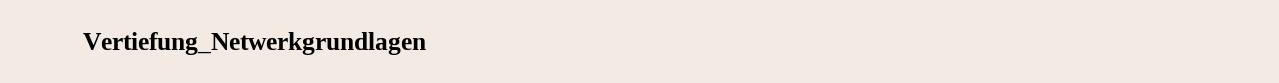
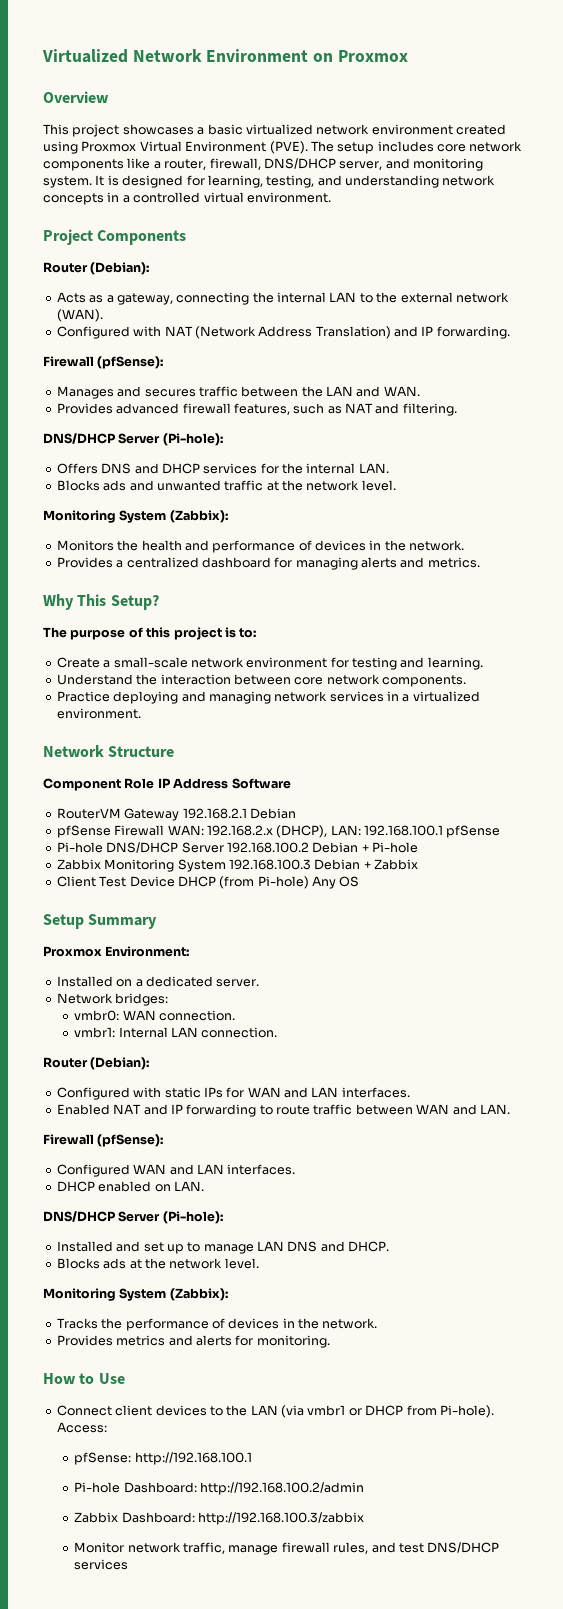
[83,32,426,55] Vertiefung_Netwerkgrundlagen -> [42,49,408,63] [43,91,109,103] [43,124,506,137] [43,141,523,154] [43,158,483,171] [43,175,496,188] [43,192,331,205] [43,229,187,245] [43,262,150,275] [56,292,509,305] [56,309,103,322] [56,326,510,339] [43,356,164,369] [56,386,420,399] [56,403,457,416] [43,433,223,446] [56,463,389,474] [56,480,396,491] [43,510,228,523] [56,540,465,553] [56,557,480,570] [43,594,159,610] [43,627,257,640] [56,657,483,670] [56,674,466,687] [56,691,480,704] [56,708,141,719] [43,745,175,757] [43,778,291,791] [56,808,296,821] [56,825,501,838] [56,842,418,853] [56,859,418,872] [56,876,360,889] [43,914,158,929] [43,946,190,957] [56,976,260,987] [56,993,169,1006] [74,1010,236,1021] [74,1027,278,1038] [43,1057,150,1070] [56,1087,410,1100] [56,1104,510,1117] [43,1134,164,1147] [56,1164,296,1177] [56,1181,204,1192] [43,1211,223,1224] [56,1241,390,1254] [56,1258,259,1269] [43,1288,228,1301] [56,1318,378,1331] [56,1335,330,1348] [43,1373,125,1384] [56,1405,494,1418] [56,1422,107,1433] [74,1452,252,1465] [74,1482,365,1495] [74,1512,365,1525] [74,1542,500,1555] [74,1559,129,1570] Virtualized Network Environment on Proxmox // Overview // This project showcases a basic virtualized network environment created using Proxmox Virtual Environment (PVE). The setup includes core network components like a router, firewall, DNS/DHCP server, and monitoring system. It is designed for learning, testing, and understanding network concepts in a controlled virtual environment. // Project Components // Router (Debian): // Acts as a gateway, connecting the internal LAN to the external network (WAN). // Configured with NAT (Network Address Translation) and IP forwarding. // Firewall (pfSense): // Manages and secures traffic between the LAN and WAN. // Provides advanced firewall features, such as NAT and filtering. // DNS/DHCP Server (Pi-hole): // Offers DNS and DHCP services for the internal LAN. // Blocks ads and unwanted traffic at the network level. // Monitoring System (Zabbix): // Monitors the health and performance of devices in the network. // Provides a centralized dashboard for managing alerts and metrics. // Why This Setup? // The purpose of this project is to: // Create a small-scale network environment for testing and learning. // Understand the interaction between core network components. // Practice deploying and managing network services in a virtualized environment. // Network Structure // Component Role IP Address Software // RouterVM Gateway 192.168.2.1 Debian // pfSense Firewall WAN: 192.168.2.x (DHCP), LAN: 192.168.100.1 pfSense // Pi-hole DNS/DHCP Server 192.168.100.2 Debian + Pi-hole // Zabbix Monitoring System 192.168.100.3 Debian + Zabbix // Client Test Device DHCP (from Pi-hole) Any OS // Setup Summary // Proxmox Environment: // Installed on a dedicated server. // Network bridges: // vmbr0: WAN connection. // vmbr1: Internal LAN connection. // Router (Debian): // Configured with static IPs for WAN and LAN interfaces. // Enabled NAT and IP forwarding to route traffic between WAN and LAN. // Firewall (pfSense): // Configured WAN and LAN interfaces. // DHCP enabled on LAN. // DNS/DHCP Server (Pi-hole): // Installed and set up to manage LAN DNS and DHCP. // Blocks ads at the network level. // Monitoring System (Zabbix): // Tracks the performance of devices in the network. // Provides metrics and alerts for monitoring. // How to Use // Connect client devices to the LAN (via vmbr1 or DHCP from Pi-hole). Access: // pfSense: http://192.168.100.1 // Pi-hole Dashboard: http://192.168.100.2/admin // Zabbix Dashboard: http://192.168.100.3/zabbix // Monitor network traffic, manage firewall rules, and test DNS/DHCP services

